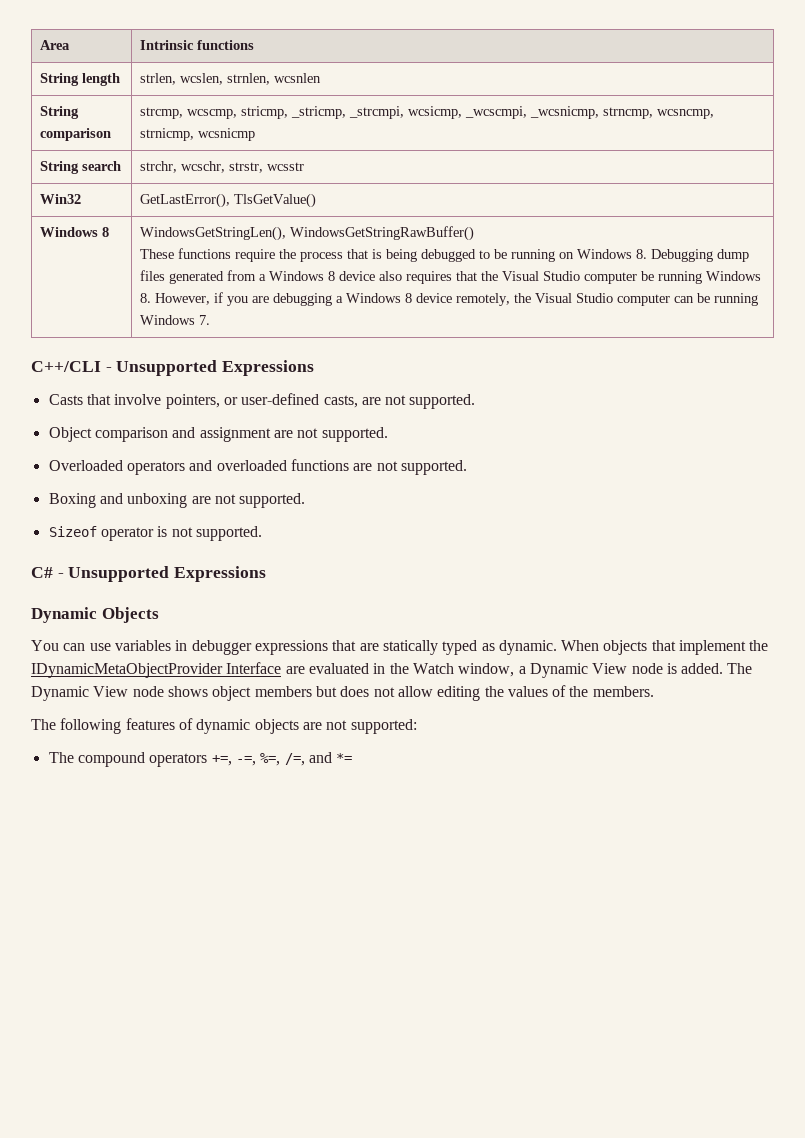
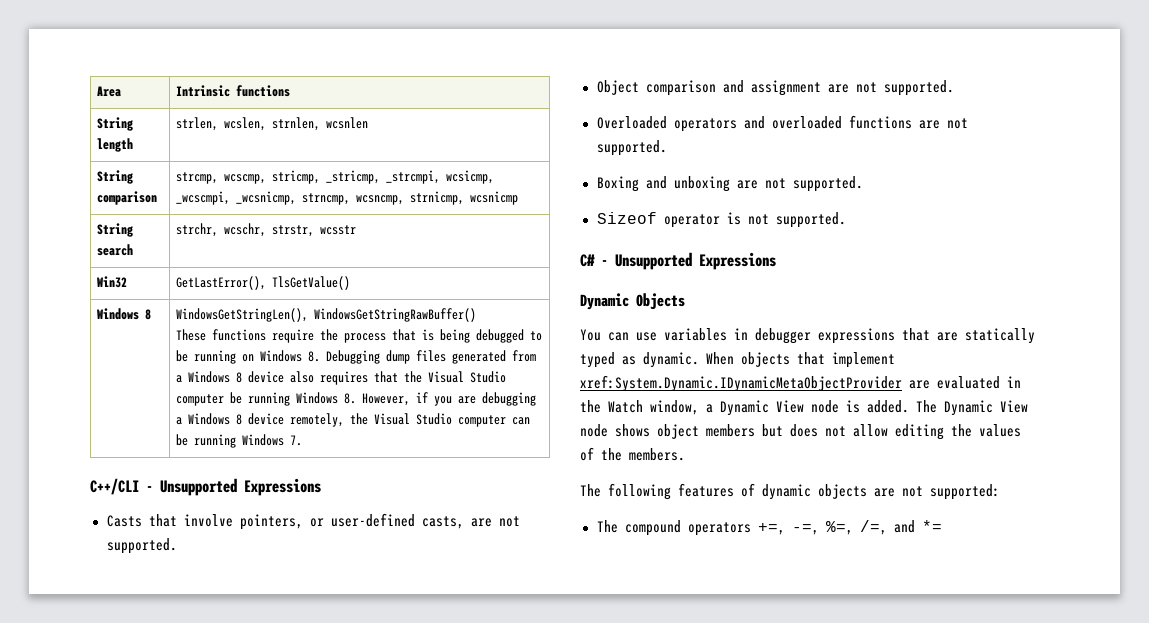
[749,640,769,651] [31,662,282,678] the IDynamicMetaObjectProvider Interface -> [580,375,902,392] xref:System.Dynamic.IDynamicMetaObjectProvider

